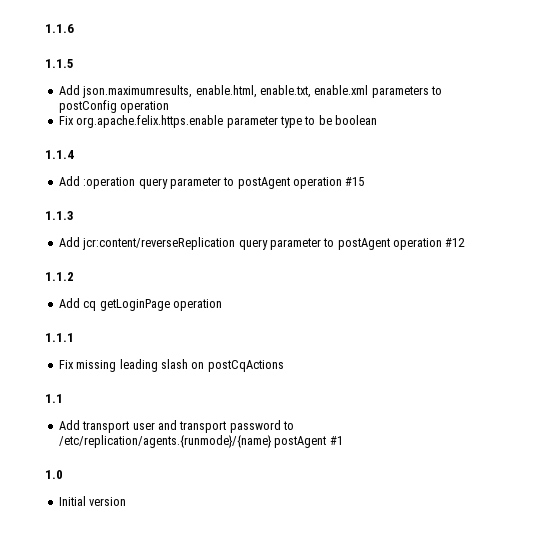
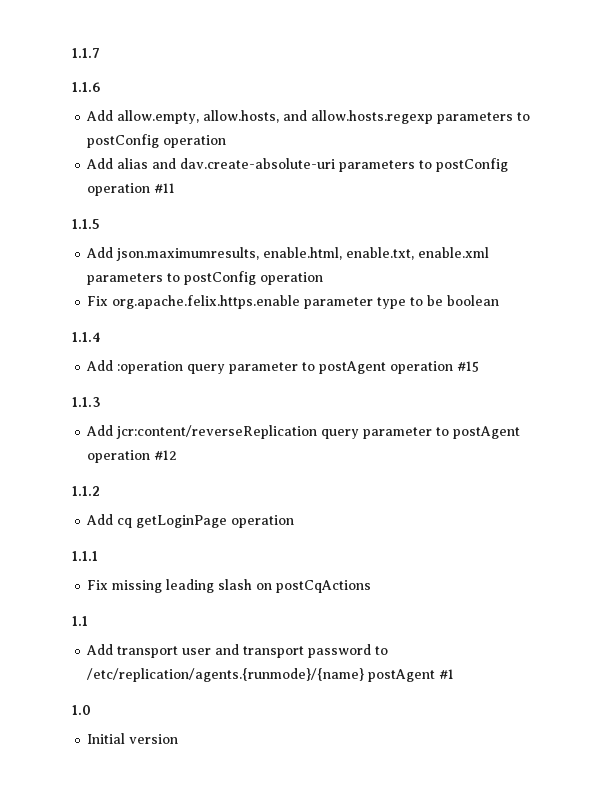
(45, 28) none -> [72,48,100,58] 1.1.7 //
(74, 28) none -> [86,110,531,124] [87,134,227,148] [86,158,509,172] [87,183,176,196] // Add allow.empty, allow.hosts, and allow.hosts.regexp parameters to postConfig operation // Add alias and dav.create-absolute-uri parameters to postConfig operation #11

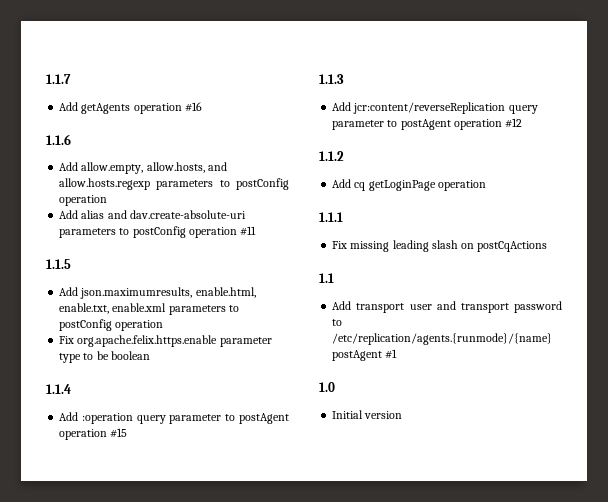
(100, 53) none -> [59,102,202,114] // Add getAgents operation #16

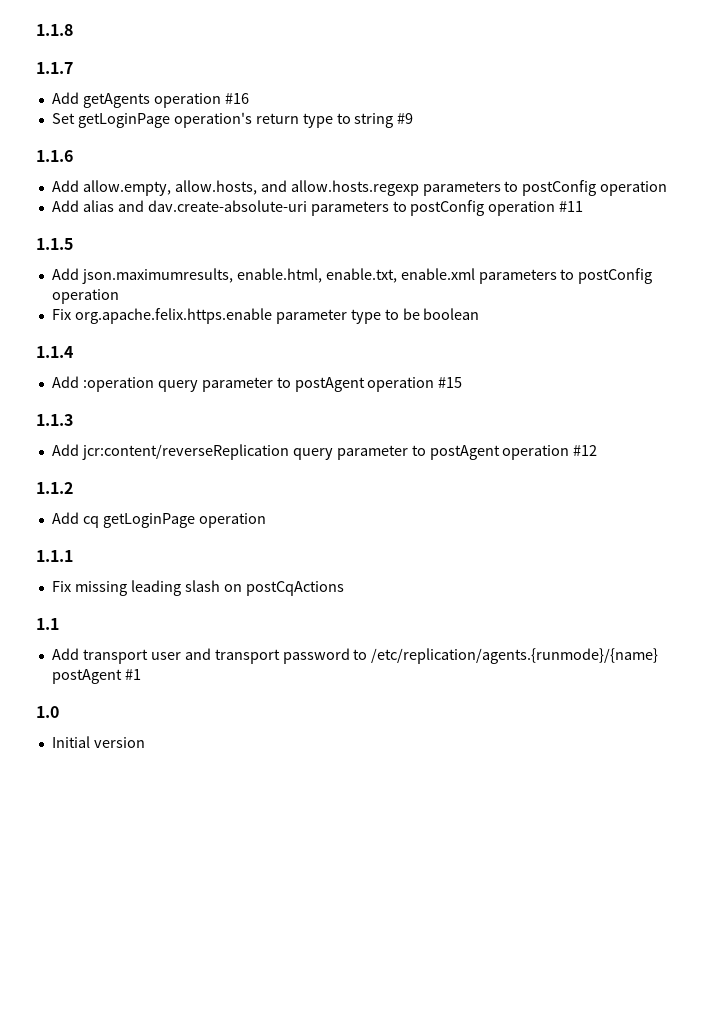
(46, 79) none -> [36,24,73,36] 1.1.8 //
(202, 107) none -> [51,112,414,128] // Set getLoginPage operation's return type to string #9

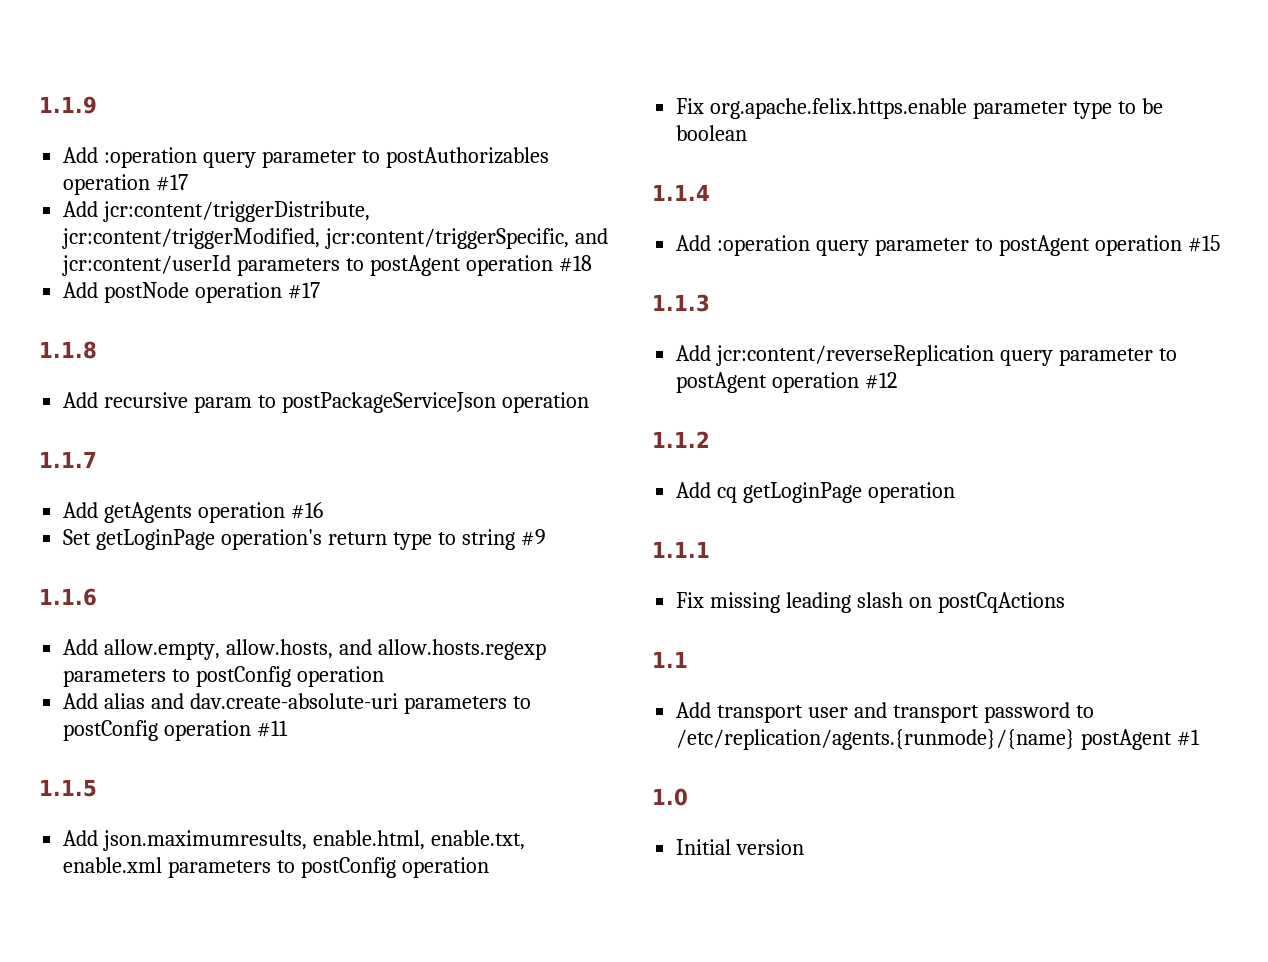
[36,24,73,36] 1.1.8 -> [39,96,97,114] [63,147,549,168] [63,174,189,195] [63,201,371,222] [62,228,609,249] [62,255,592,276] [63,282,321,303] [39,341,97,359] [63,392,589,413] 1.1.9 // Add :operation query parameter to postAuthorizables operation #17 // Add jcr:content/triggerDistribute, jcr:content/triggerModified, jcr:content/triggerSpecific, and jcr:content/userId parameters to postAgent operation #18 // Add postNode operation #17 // 1.1.8 // Add recursive param to postPackageServiceJson operation

